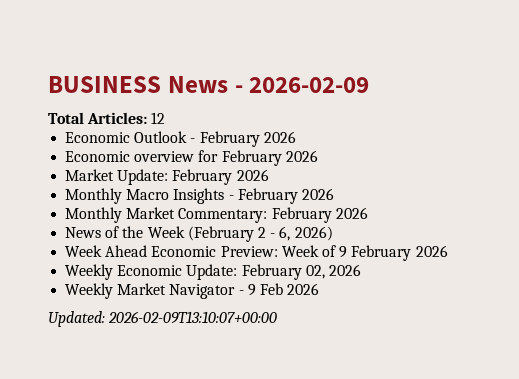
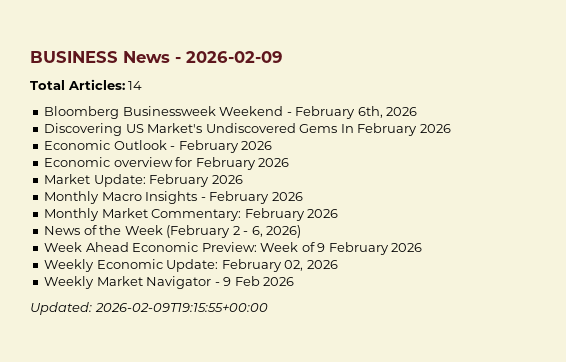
[151,112,166,124] 12 -> [128,81,143,90] [44,106,418,119] [44,123,451,136] 14 // Bloomberg Businessweek Weekend - February 6th, 2026 // Discovering US Market's Undiscovered Gems In February 2026
[108,311,278,324] 2026-02-09T13:10:07+00:00 -> [94,303,268,312] 2026-02-09T19:15:55+00:00

